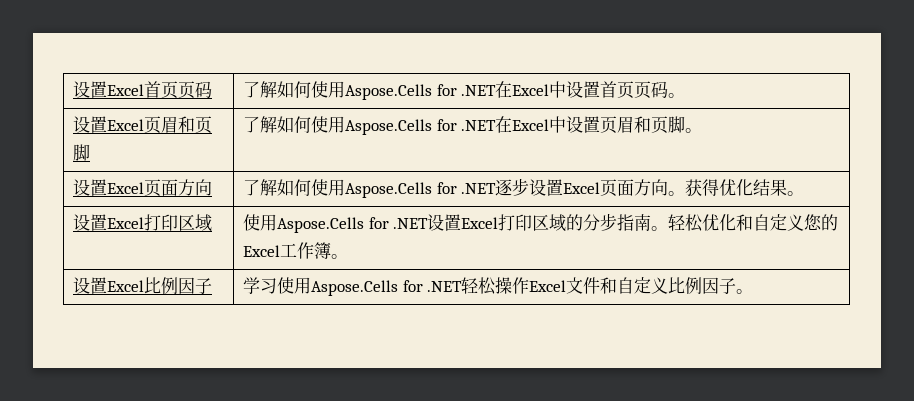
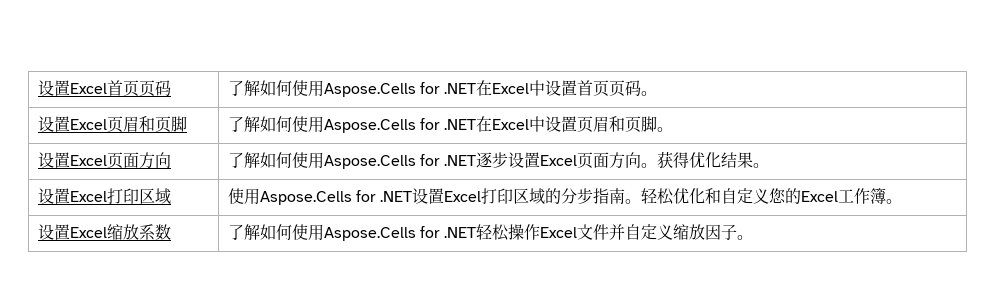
[144,277,213,294] [243,277,278,294] 比例因子 | 学习 -> [107,224,172,240] [228,224,293,240] 缩放系数 | 了解如何
[600,277,703,294] 和自定义比例 -> [608,224,705,240] 并自定义缩放

